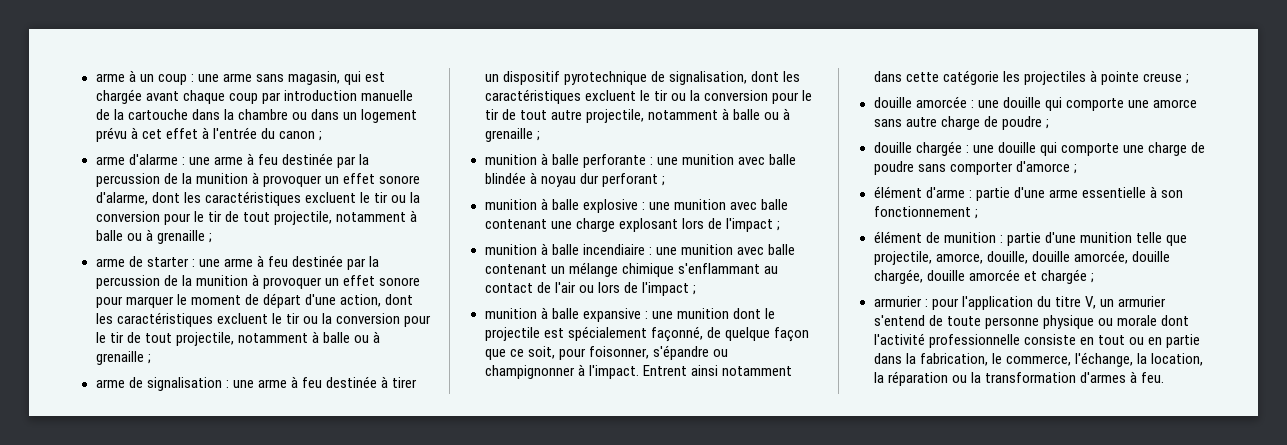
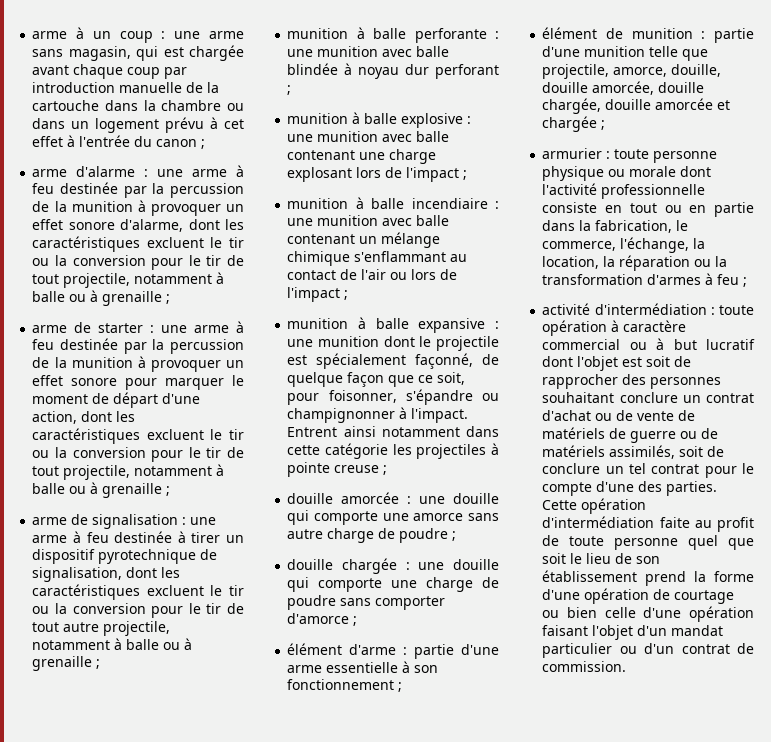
[931,296,1166,310] [873,315,943,326] pour l'application du titre V, un armurier s'entend de -> (611, 155) none
[1140,372,1164,383] feu. -> [717,274,748,287] [542,303,754,315] [542,320,687,336] [542,338,755,350] [542,356,692,371] [542,374,722,389] [542,392,754,403] [542,410,696,421] [542,427,719,443] [542,445,725,459] [542,463,754,478] [542,481,718,496] [542,498,647,514] [542,516,754,532] [542,535,754,550] [542,553,661,564] [542,570,754,586] [542,588,735,604] [542,606,754,622] [542,625,724,640] [542,643,754,658] [542,661,627,672] feu ; // activité d'intermédiation : toute opération à caractère commercial ou à but lucratif dont l'objet est soit de rapprocher des personnes souhaitant conclure un contrat d'achat ou de vente de matériels de guerre ou de matériels assimilés, soit de conclure un tel contrat pour le compte d'une des parties. Cette opération d'intermédiation faite au profit de toute personne quel que soit le lieu de son établissement prend la forme d'une opération de courtage ou bien celle d'une opération faisant l'objet d'un mandat particulier ou d'un contrat de commission.

